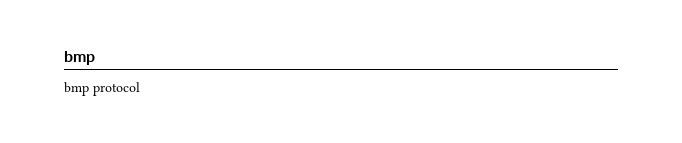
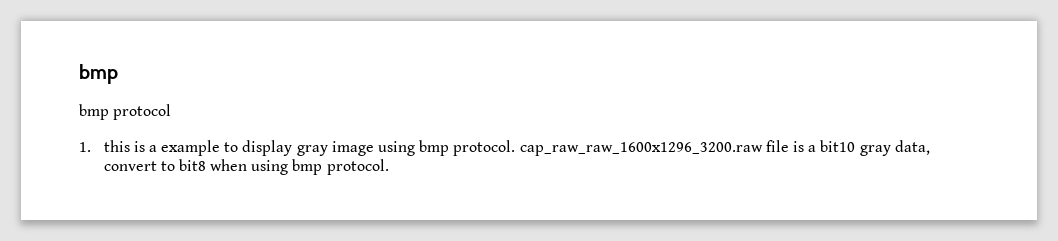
(140, 89) none -> [79,140,930,156] [103,159,389,175] // 1. this is a example to display gray image using bmp protocol. cap_raw_raw_1600x1296_3200.raw file is a bit10 gray data, convert to bit8 when using bmp protocol.

